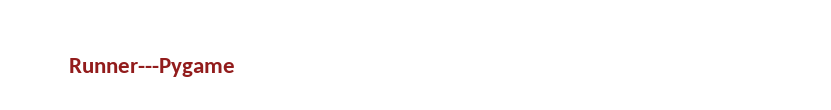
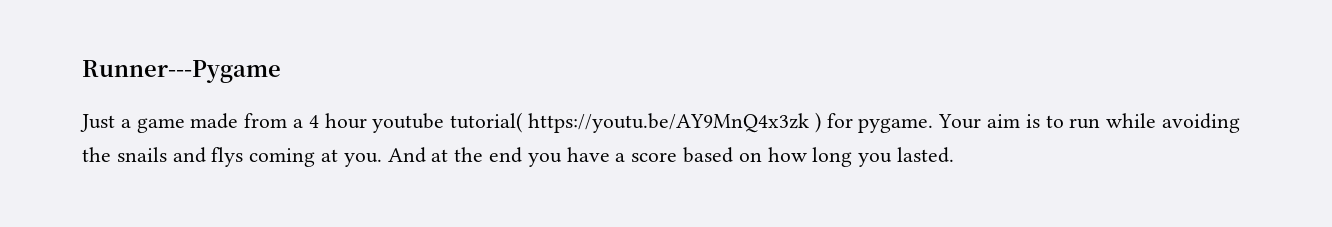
(235, 67) none -> [80,112,1241,133] [82,147,955,167] // Just a game made from a 4 hour youtube tutorial( https://youtu.be/AY9MnQ4x3zk ) for pygame. Your aim is to run while avoiding the snails and flys coming at you. And at the end you have a score based on how long you lasted.

